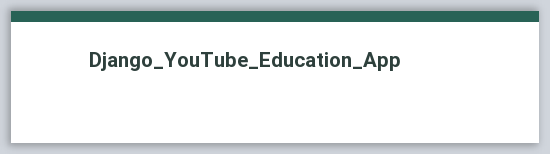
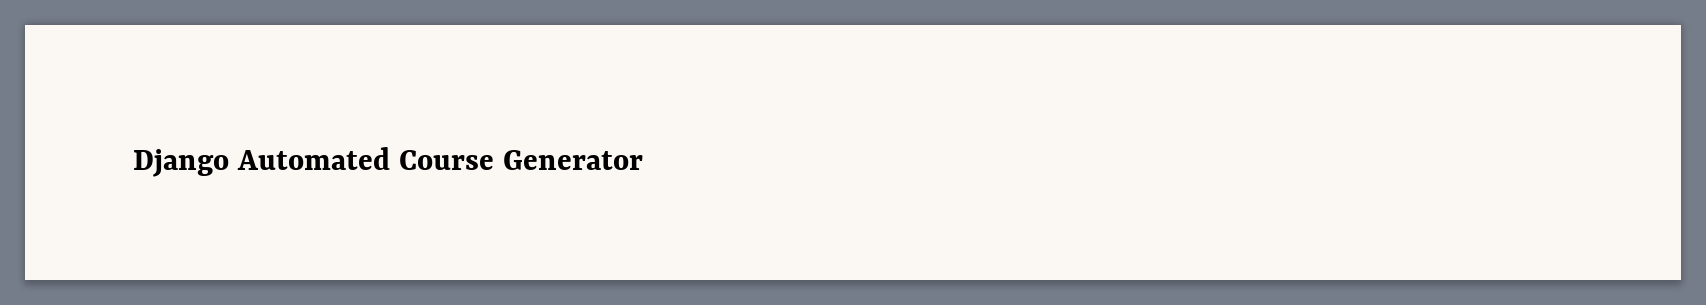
[89,52,401,71] Django_YouTube_Education_App -> [133,147,644,177] Django Automated Course Generator

